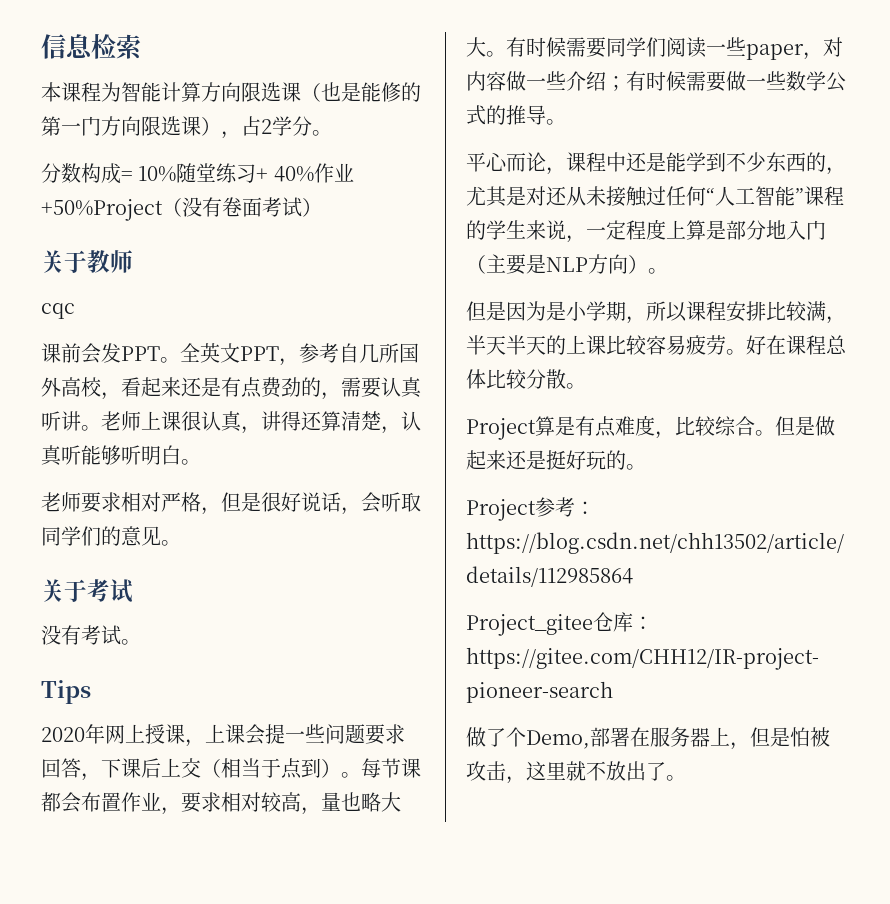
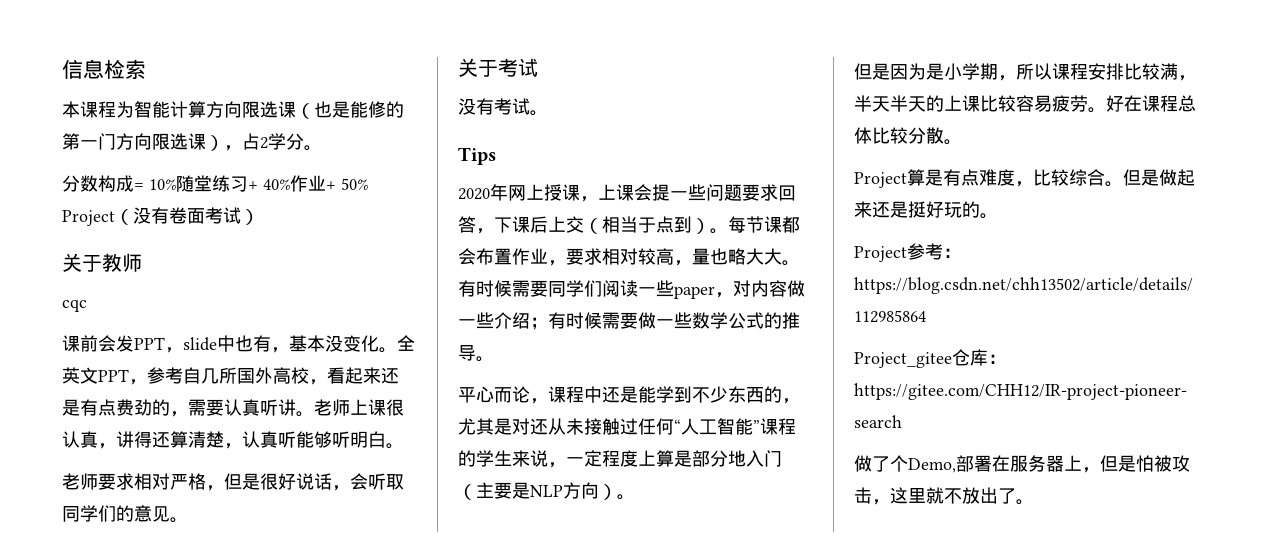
[41,199,163,221] +50%Project -> [326,178,368,190] [62,210,115,226] + 50% Project
(160, 353) none -> [165,335,379,353] ，slide中也有，基本没变化

